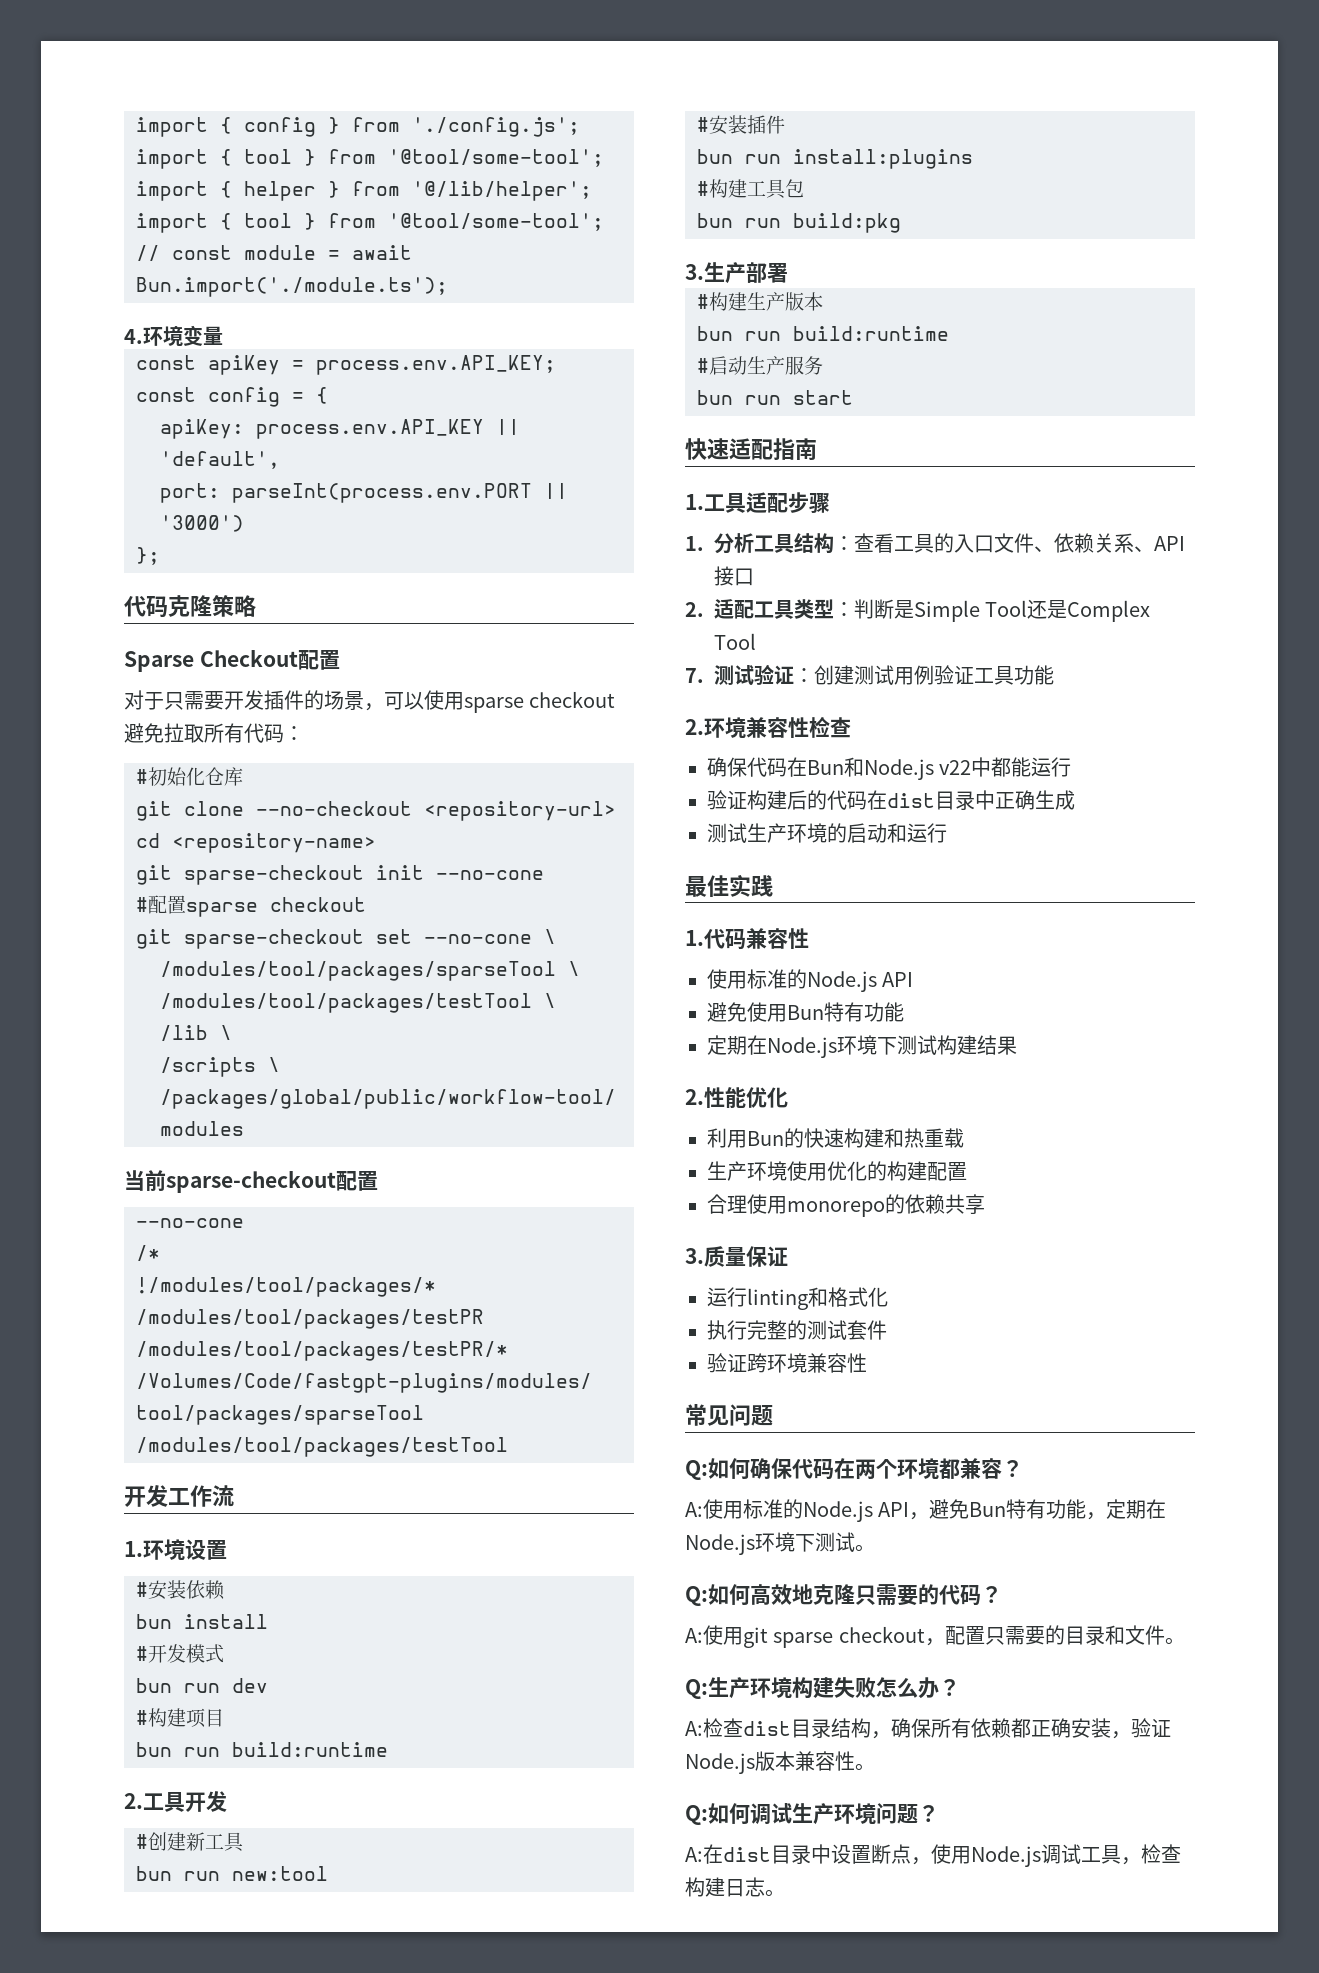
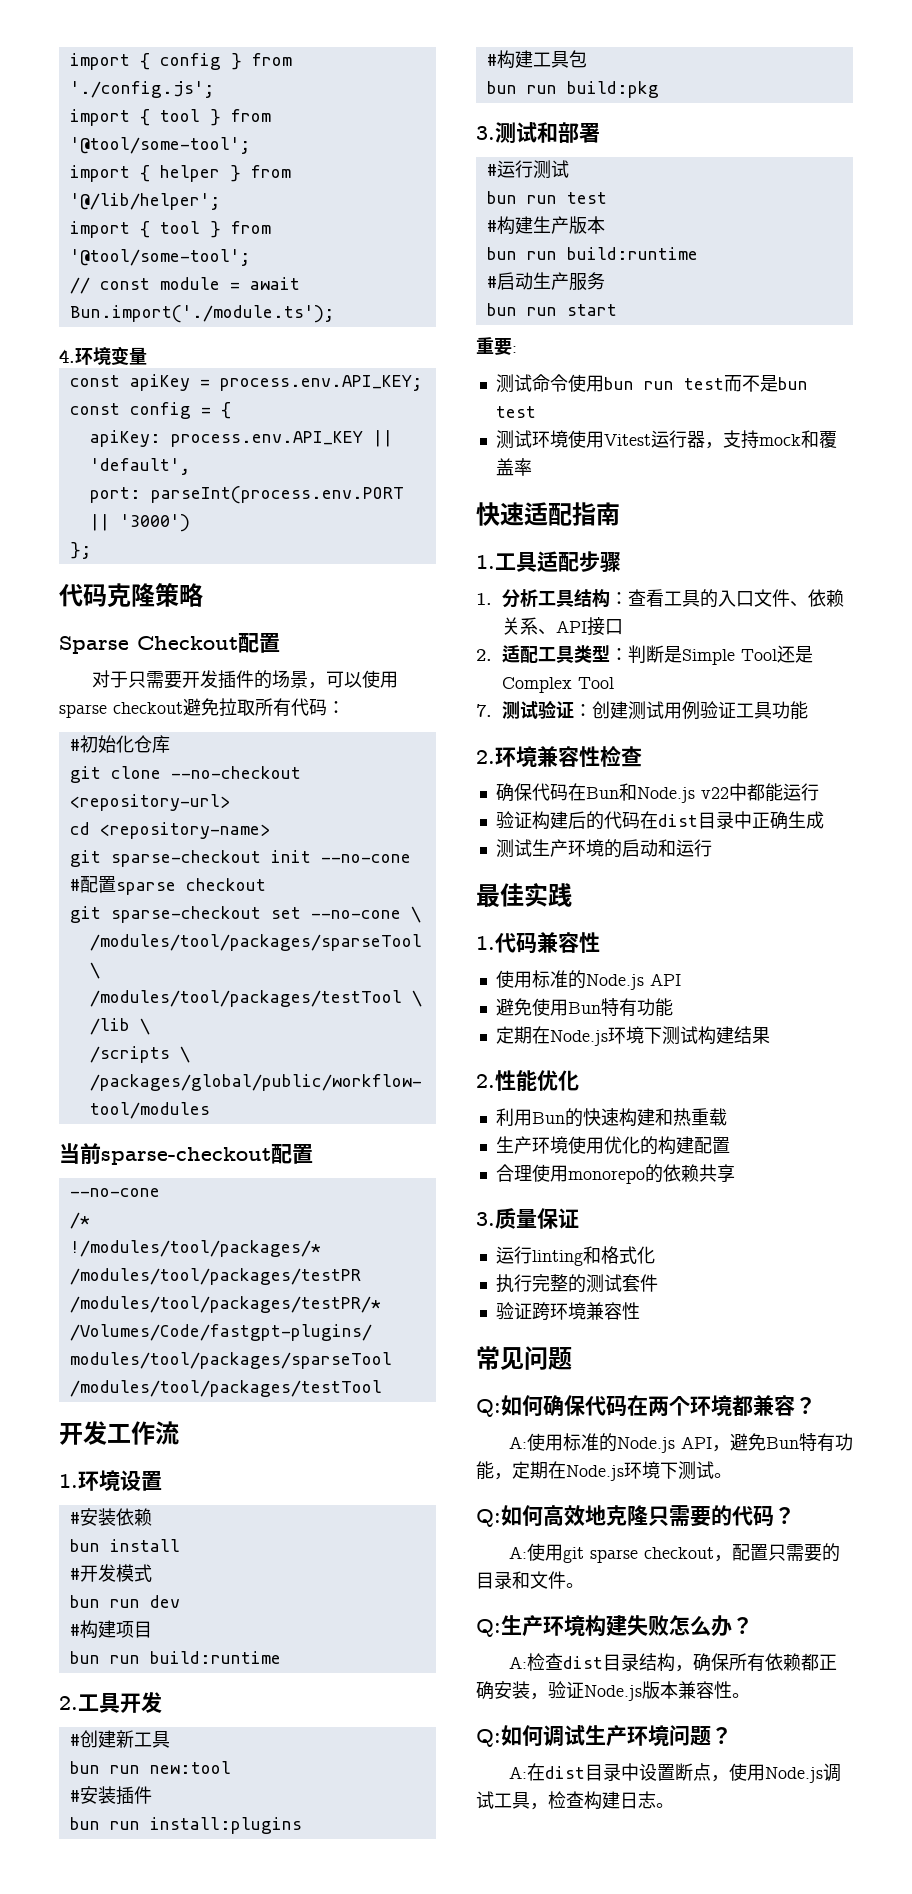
[704,262,746,284] 生产 -> [495,122,558,143] 测试和
(788, 273) none -> [486,160,569,179] [486,191,607,204] // #运行测试 // bun run test
(853, 397) none -> [476,337,517,355] [495,374,808,393] [495,406,536,418] [495,430,837,449] [495,458,532,476] // 重要: // 测试命令使用bun run test而不是bun test // 测试环境使用Vitest运行器，支持mock和覆盖率

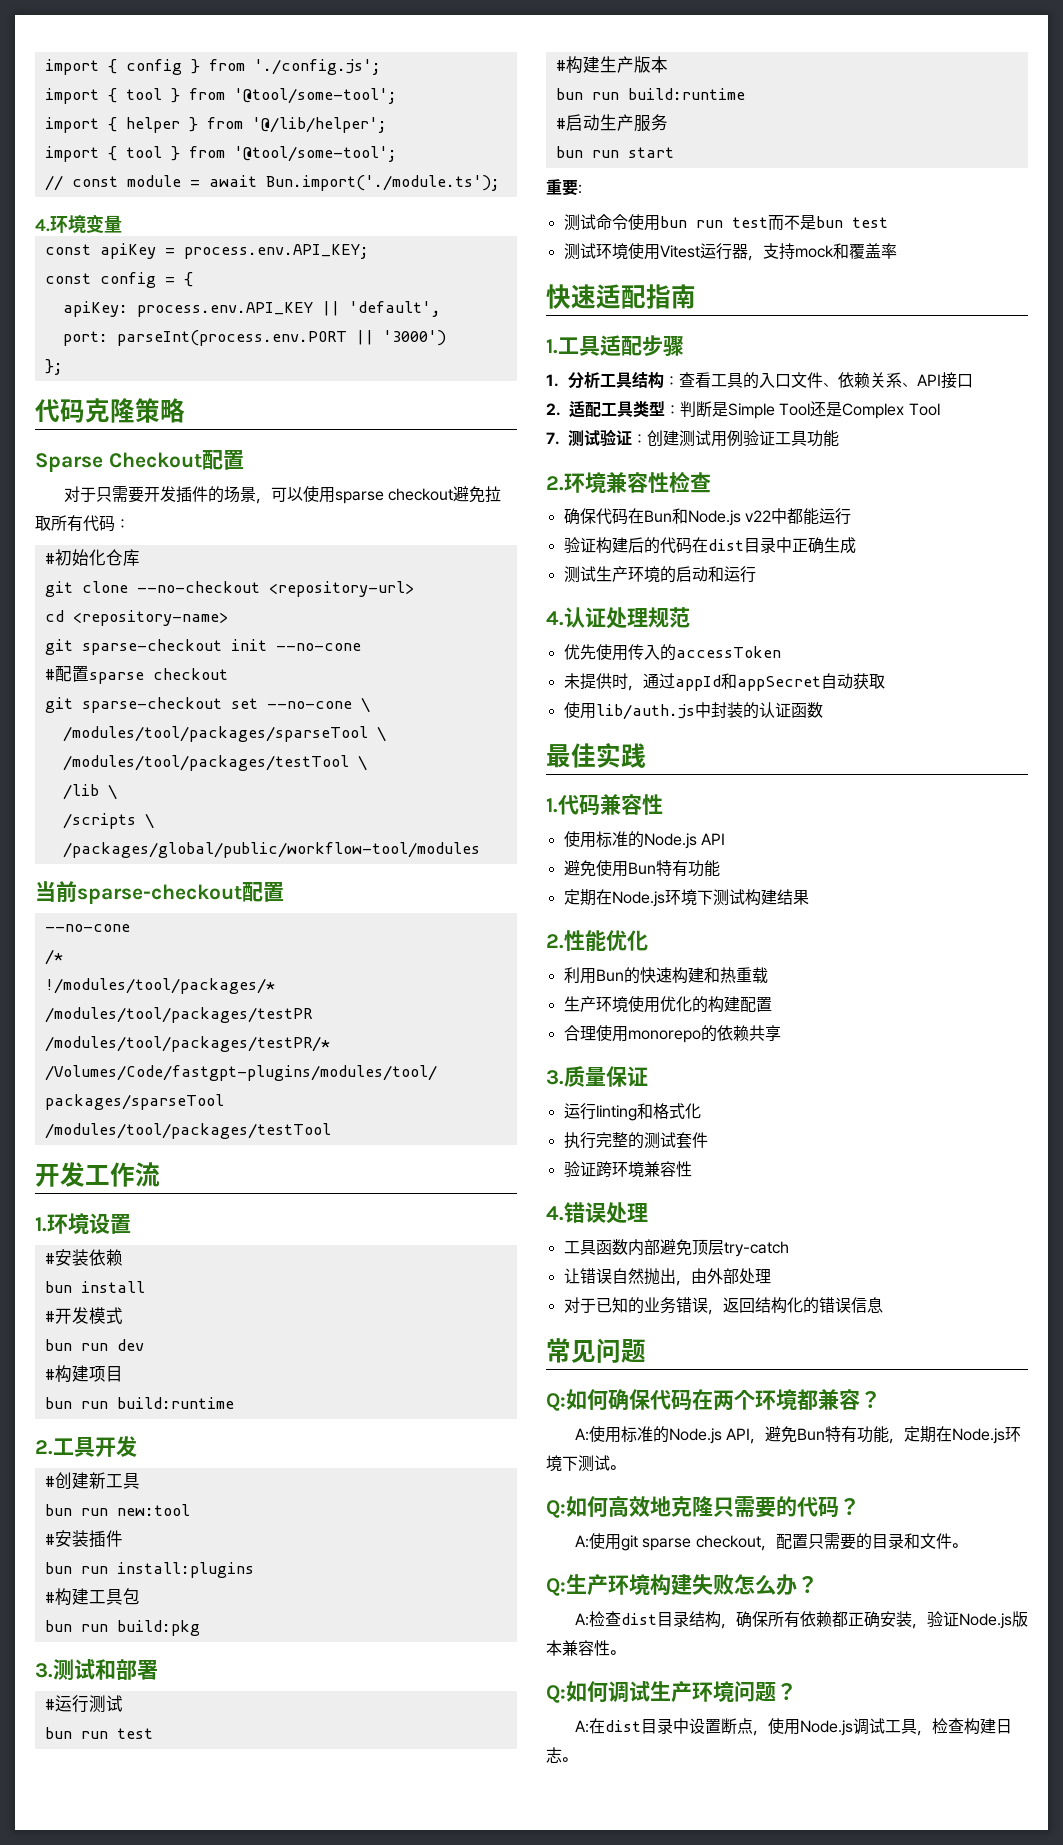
(712, 848) none -> [546,607,690,629] [563,644,781,661] [563,673,885,691] [563,702,823,720] // 4.认证处理规范 // 优先使用传入的accessToken // 未提供时，通过appId和appSecret自动获取 // 使用lib/auth.js中封装的认证函数
(640, 1311) none -> [546,1202,648,1224] [563,1239,789,1257] [563,1268,771,1286] [563,1297,883,1315] // 4.错误处理 // 工具函数内部避免顶层try-catch // 让错误自然抛出，由外部处理 // 对于已知的业务错误，返回结构化的错误信息

